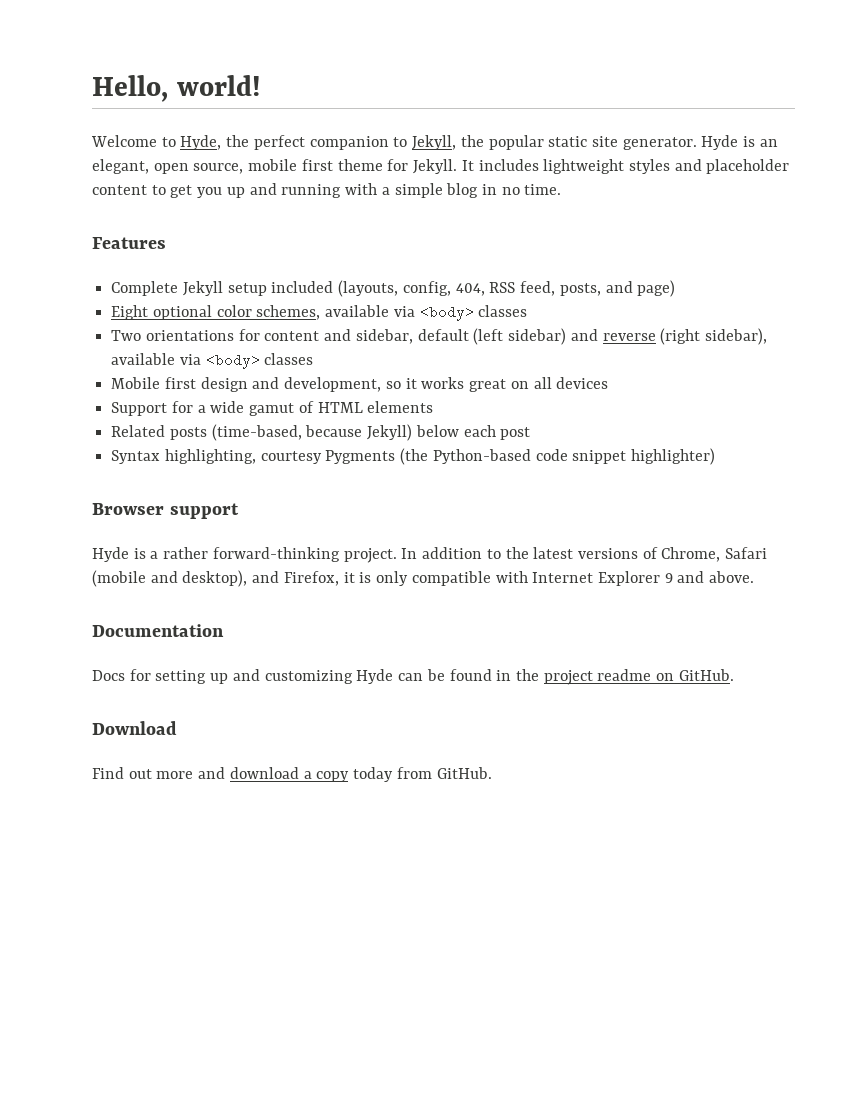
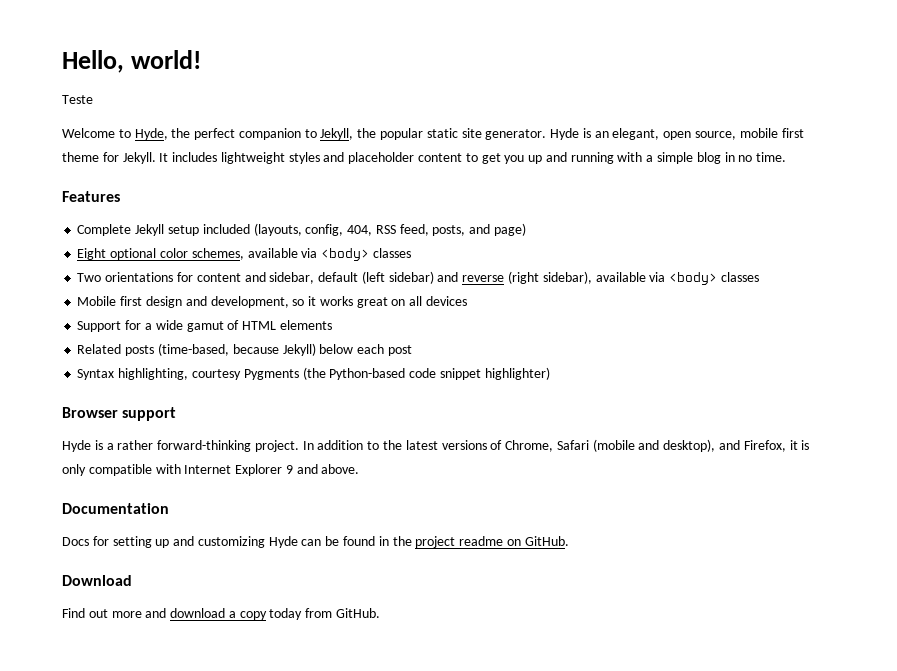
(261, 85) none -> [62,95,93,104] // Teste

